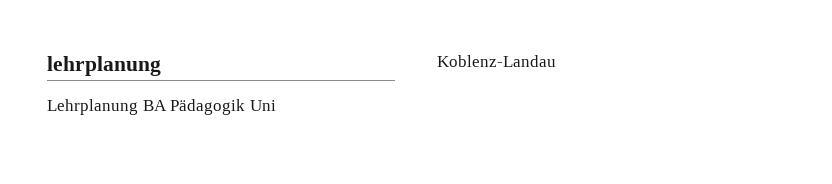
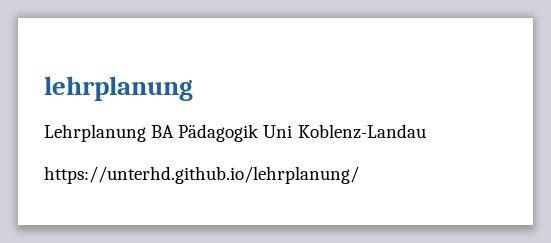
(556, 61) none -> [44,166,359,184] // https://unterhd.github.io/lehrplanung/

